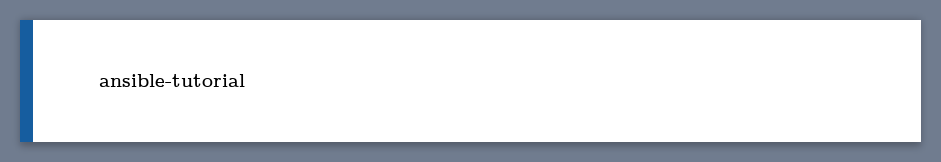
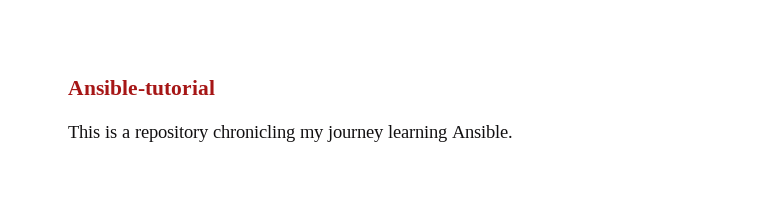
[99,74,245,87] ansible-tutorial -> [68,80,215,95] [68,125,513,142] Ansible-tutorial // This is a repository chronicling my journey learning Ansible.

